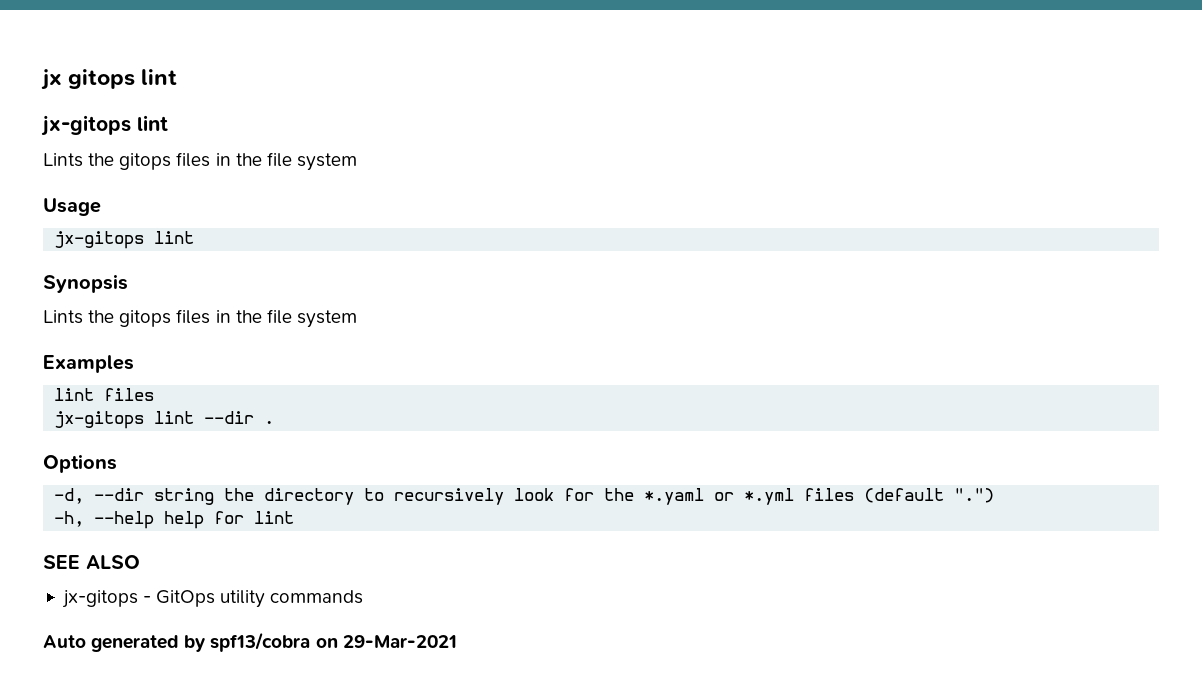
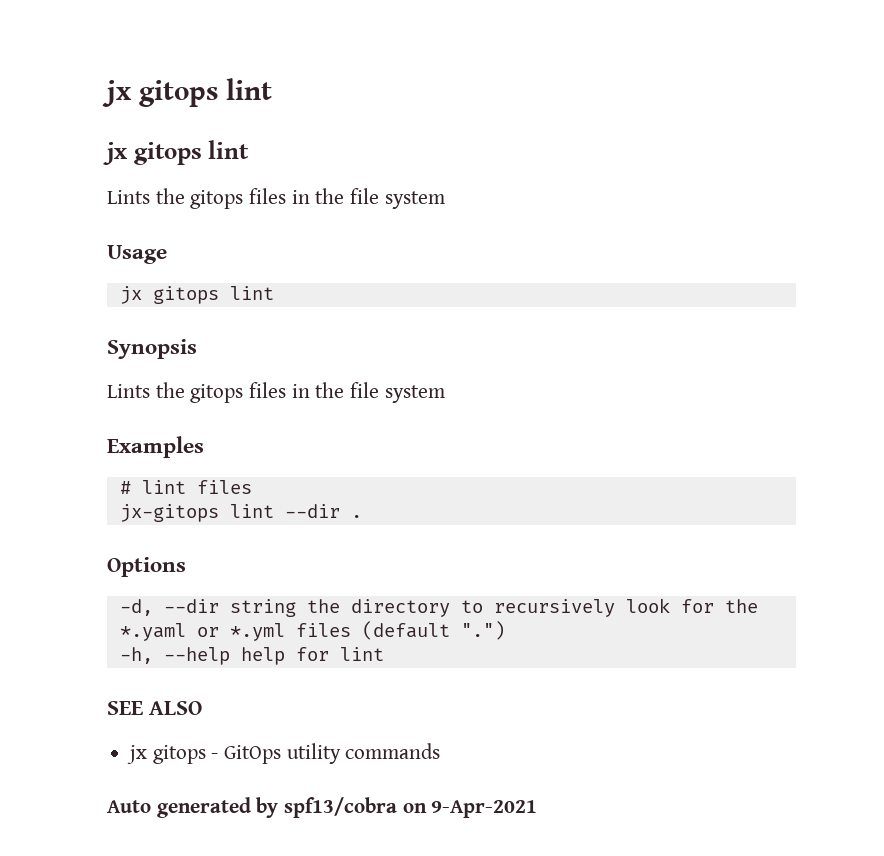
[41,69,178,90] [41,115,131,136] jx gitops lint // jx-gitops -> [102,78,272,107] [103,142,202,165] jx gitops lint // jx gitops
[54,231,145,249] jx-gitops -> [119,286,219,304] jx gitops
(134, 364) none -> [119,481,131,494] #
[61,590,138,608] jx-gitops -> [127,745,206,764] jx gitops
[342,635,457,648] 29-Mar-2021 -> [431,800,538,818] 9-Apr-2021

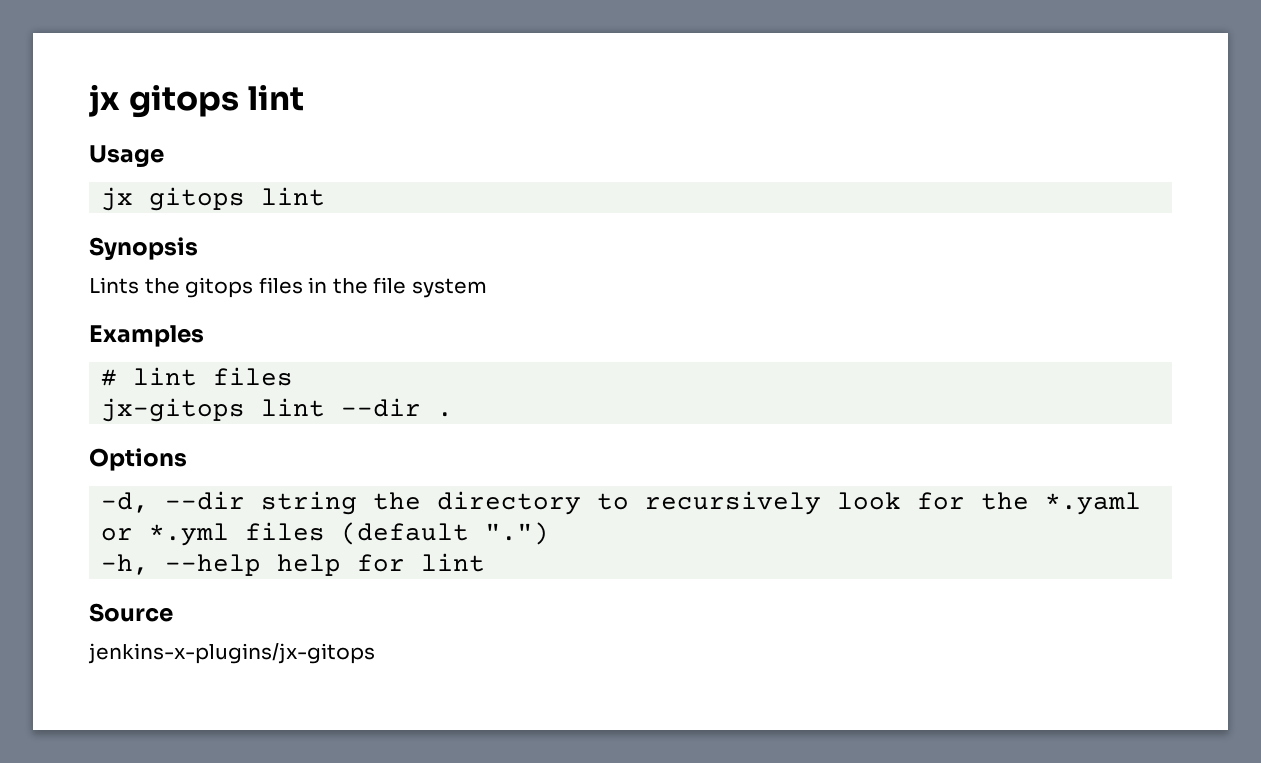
[102,78,272,107] [103,140,250,165] [107,188,445,209] jx gitops lint // jx gitops lint // Lints the gitops files in the file system -> [89,84,304,118] jx gitops lint
[107,701,203,715] [127,743,441,764] [107,797,538,818] SEE ALSO // jx gitops - GitOps utility commands // Auto generated by spf13/cobra on 9-Apr-2021 -> [89,603,173,622] [88,643,375,664] Source // jenkins-x-plugins/jx-gitops

